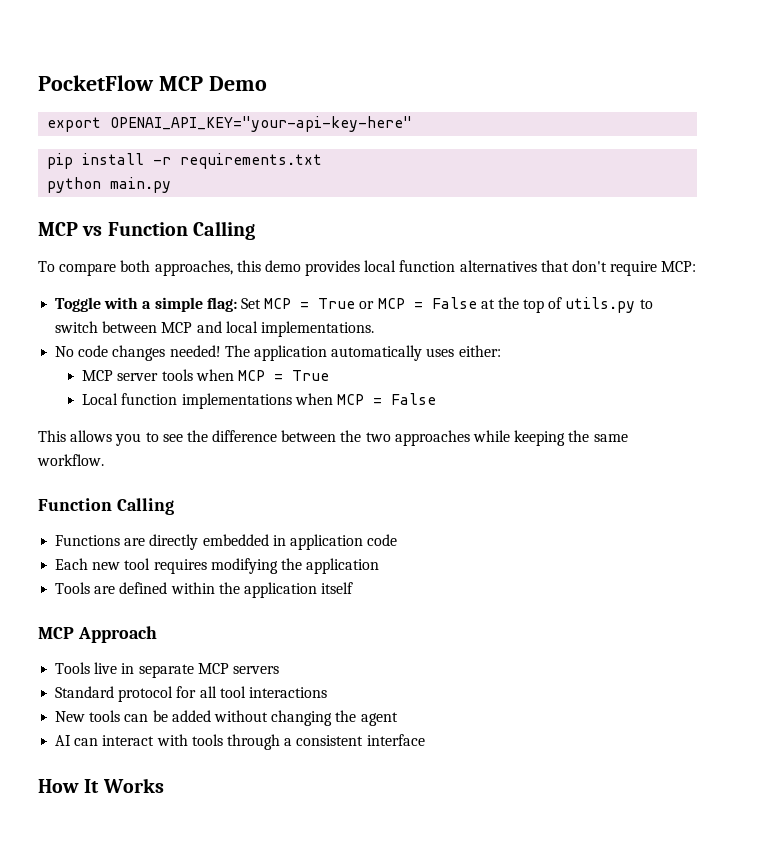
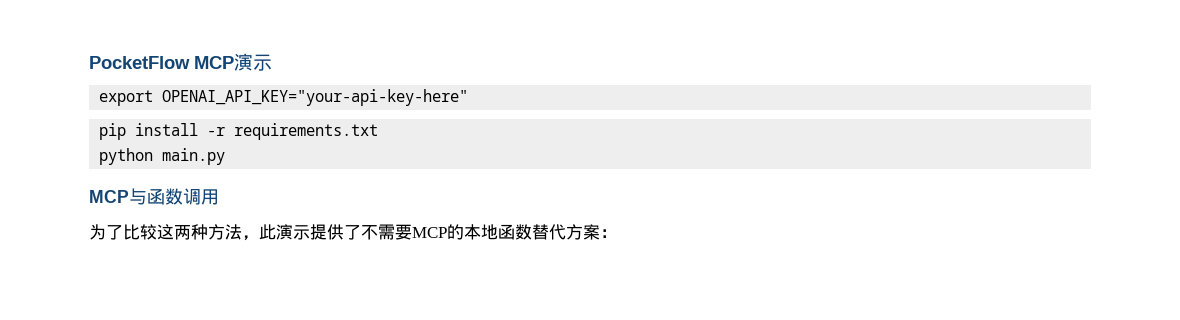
[208,76,267,91] Demo -> [234,53,272,71] 演示
[82,221,255,240] [38,260,697,276] [55,297,653,313] [55,321,374,337] [55,345,501,361] [82,369,329,381] [82,393,436,409] [38,430,628,446] [37,454,104,466] [38,498,174,515] [55,534,398,550] [55,558,380,574] [55,582,354,598] [38,626,157,643] [55,662,279,678] [55,686,327,702] [55,710,398,726] [55,734,425,750] [38,778,164,793] vs Function Calling // To compare both approaches, this demo provides local function alternatives that don't require MCP: // Toggle with a simple flag: Set MCP = True or MCP = False at the top of utils.py to switch between MCP and local implementations. // No code changes needed! The application automatically uses either: // MCP server tools when MCP = True // Local function implementations when MCP = False // This allows you to see the difference between the two approaches while keeping the same workflow. // Function Calling // Functions are directly embedded in application code // Each new tool requires modifying the application // Tools are defined within the application itself // MCP Approach // Tools live in separate MCP servers // Standard protocol for all tool interactions // New tools can be added without changing the agent // AI can interact with tools through a consistent interface // How It Works -> [129,188,219,205] [89,224,617,241] 与函数调用 // 为了比较这两种方法，此演示提供了不需要MCP的本地函数替代方案：

